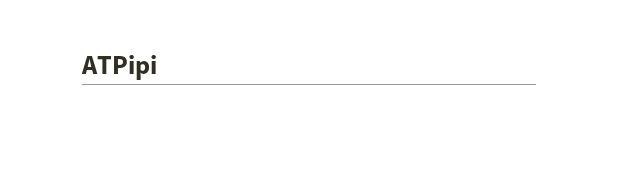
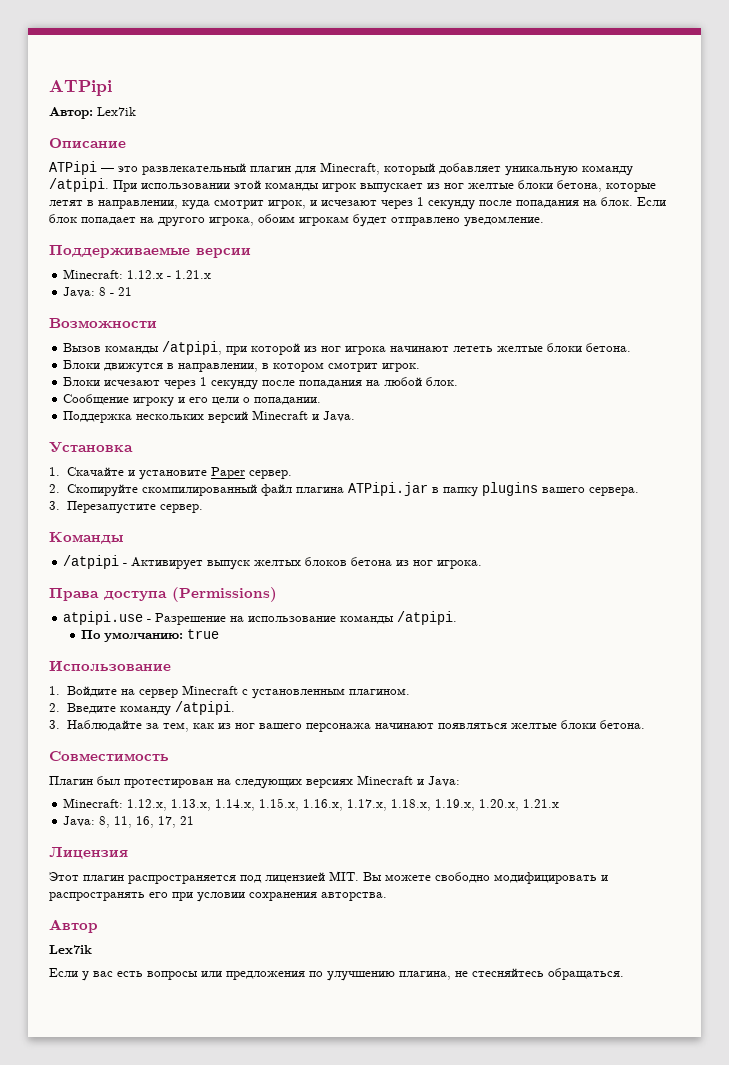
[81,55,157,80] ATPipi -> [49,80,112,96] [49,107,136,119] [49,138,126,148] [49,161,633,176] [49,178,656,193] [49,197,666,210] [49,214,544,227] [49,245,251,258] [63,269,212,279] [63,287,133,298] [49,318,157,328] [63,341,632,355] [63,360,421,373] [63,377,459,390] [63,394,322,407] [63,410,356,423] [49,442,133,452] [49,467,293,480] [49,482,640,497] [49,501,204,514] [49,532,123,544] [63,555,483,570] [49,587,277,602] [63,611,458,625] [81,629,220,642] [49,660,171,671] [49,685,411,699] [49,701,236,716] [49,720,646,732] [49,751,169,761] [49,775,460,789] [63,798,560,811] [63,816,195,828] [49,847,128,859] [49,871,608,884] [49,892,387,902] [49,919,98,933] [49,945,92,954] [49,968,624,981] ATPipi // Автор: Lex7ik // Описание // ATPipi — это развлекательный плагин для Minecraft, который добавляет уникальную команду /atpipi. При использовании этой команды игрок выпускает из ног желтые блоки бетона, которые летят в направлении, куда смотрит игрок, и исчезают через 1 секунду после попадания на блок. Если блок попадает на другого игрока, обоим игрокам будет отправлено уведомление. // Поддерживаемые версии // Minecraft: 1.12.x - 1.21.x // Java: 8 - 21 // Возможности // Вызов команды /atpipi, при которой из ног игрока начинают лететь желтые блоки бетона. // Блоки движутся в направлении, в котором смотрит игрок. // Блоки исчезают через 1 секунду после попадания на любой блок. // Сообщение игроку и его цели о попадании. // Поддержка нескольких версий Minecraft и Java. // Установка // 1. Скачайте и установите Paper сервер. // 2. Скопируйте скомпилированный файл плагина ATPipi.jar в папку plugins вашего сервера. // 3. Перезапустите сервер. // Команды // /atpipi - Активирует выпуск желтых блоков бетона из ног игрока. // Права доступа (Permissions) // atpipi.use - Разрешение на использование команды /atpipi. // По умолчанию: true // Использование // 1. Войдите на сервер Minecraft с установленным плагином. // 2. Введите команду /atpipi. // 3. Наблюдайте за тем, как из ног вашего персонажа начинают появляться желтые блоки бетона. // Совместимость // Плагин был протестирован на следующих версиях Minecraft и Java: // Minecraft: 1.12.x, 1.13.x, 1.14.x, 1.15.x, 1.16.x, 1.17.x, 1.18.x, 1.19.x, 1.20.x, 1.21.x // Java: 8, 11, 16, 17, 21 // Лицензия // Этот плагин распространяется под лицензией MIT. Вы можете свободно модифицировать и распространять его при условии сохранения авторства. // Автор // Lex7ik // Если у вас есть вопросы или предложения по улучшению плагина, не стесняйтесь обращаться.

